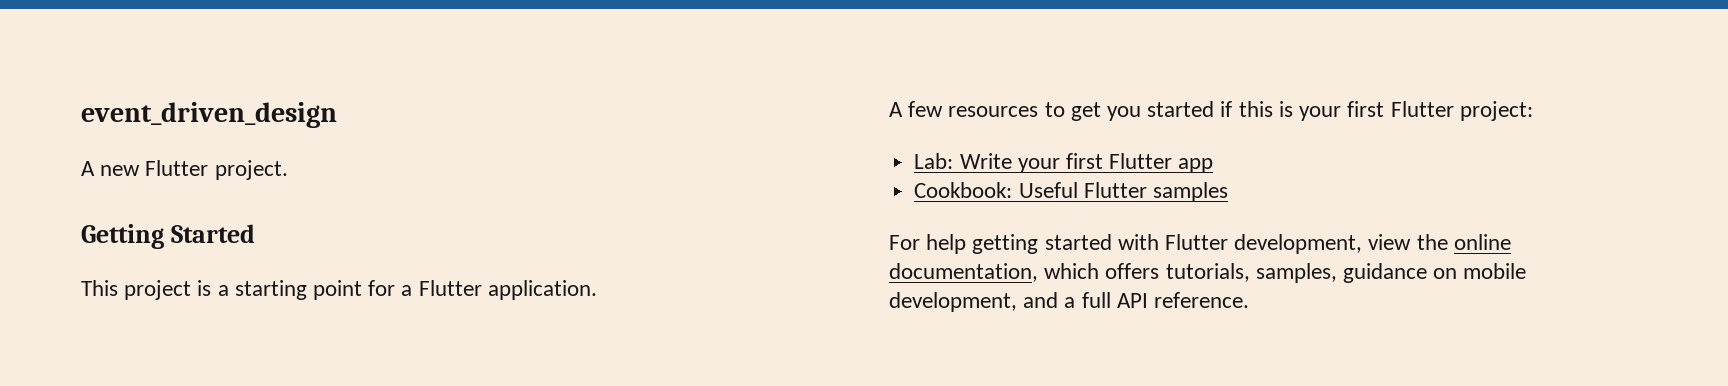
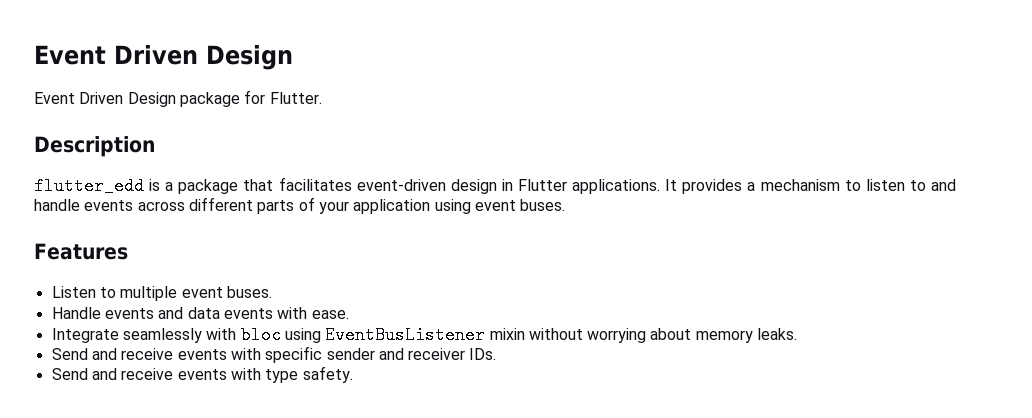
[81,102,337,128] [81,160,288,180] [81,224,255,249] [81,280,597,300] [889,101,1533,121] [914,153,1214,173] [914,182,1228,202] [889,234,1511,254] [889,263,1527,283] [889,292,1250,312] event_driven_design // A new Flutter project. // Getting Started // This project is a starting point for a Flutter application. // A few resources to get you started if this is your first Flutter project: // Lab: Write your first Flutter app // Cookbook: Useful Flutter samples // For help getting started with Flutter development, view the online documentation, which offers tutorials, samples, guidance on mobile development, and a full API reference. -> [34,45,293,70] [34,90,322,107] [34,136,155,157] [34,177,956,195] [34,197,566,214] [34,243,128,260] [51,286,272,301] [51,307,349,319] [51,326,798,344] [51,346,497,363] [51,366,353,383] Event Driven Design // Event Driven Design package for Flutter. // Description // flutter_edd is a package that facilitates event-driven design in Flutter applications. It provides a mechanism to listen to and handle events across different parts of your application using event buses. // Features // Listen to multiple event buses. // Handle events and data events with ease. // Integrate seamlessly with bloc using EventBusListener mixin without worrying about memory leaks. // Send and receive events with specific sender and receiver IDs. // Send and receive events with type safety.

